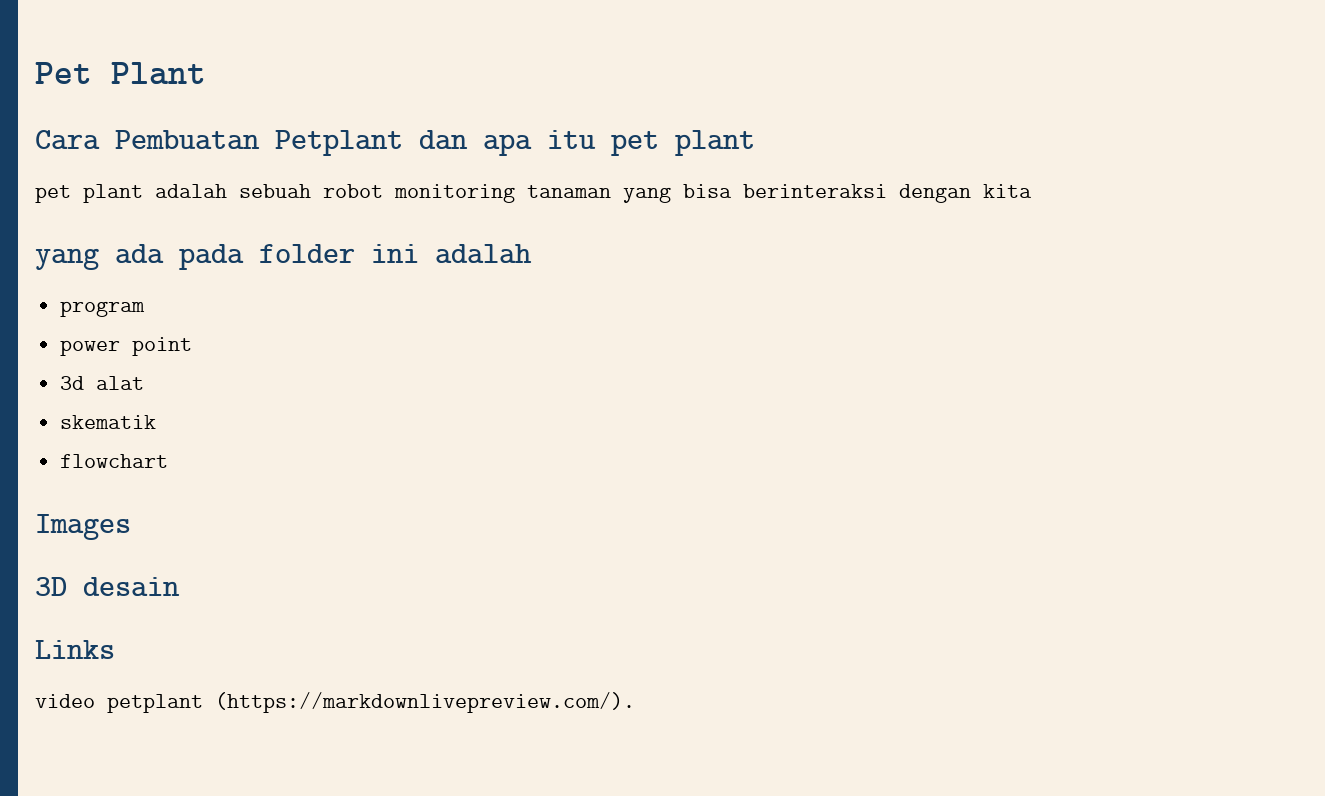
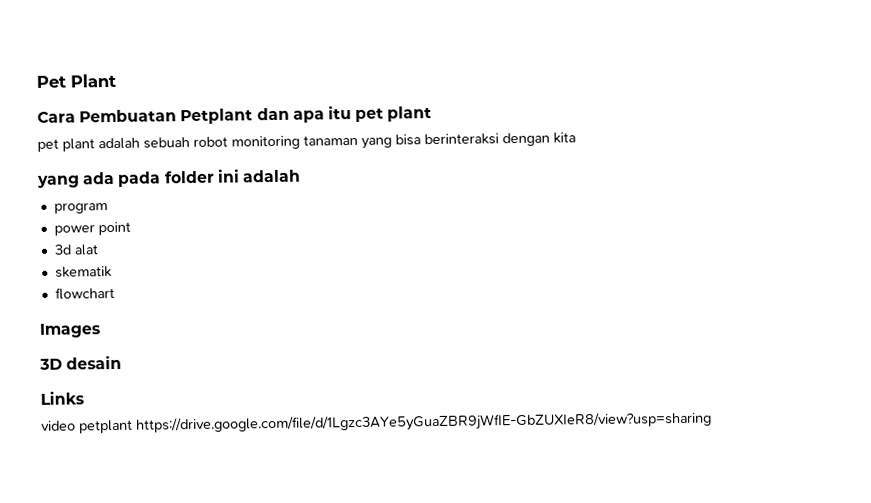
[215,692,635,713] (https://markdownlivepreview.com/). -> [136,411,712,434] https://drive.google.com/file/d/1Lgzc3AYe5yGuaZBR9jWfIE-GbZUXIeR8/view?usp=sharing

